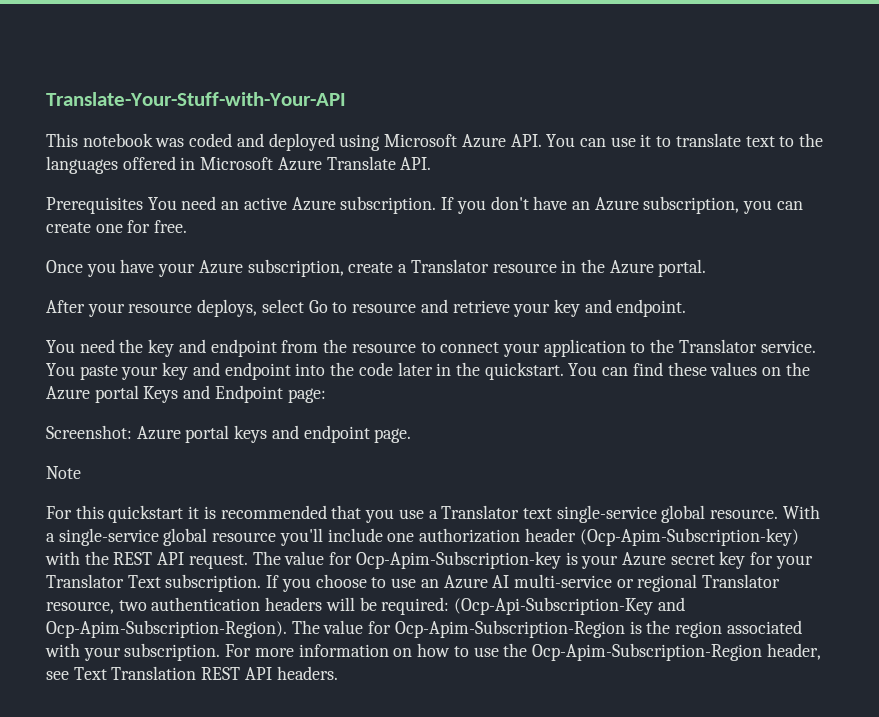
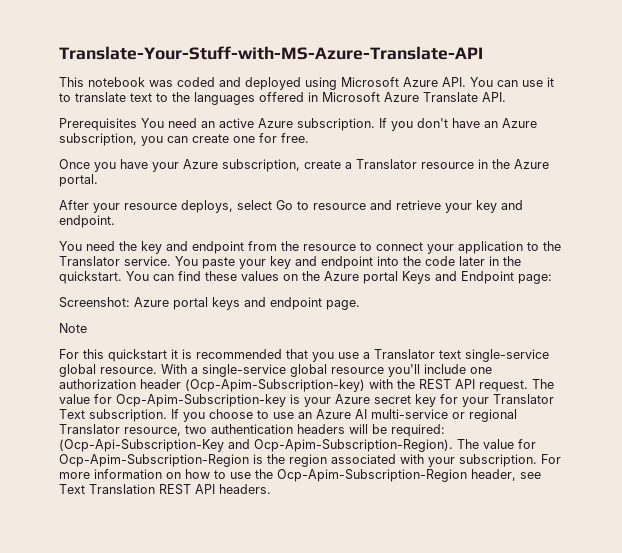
[46,92,346,106] Translate-Your-Stuff-with-Your-API -> [59,46,483,60] Translate-Your-Stuff-with-MS-Azure-Translate-API

